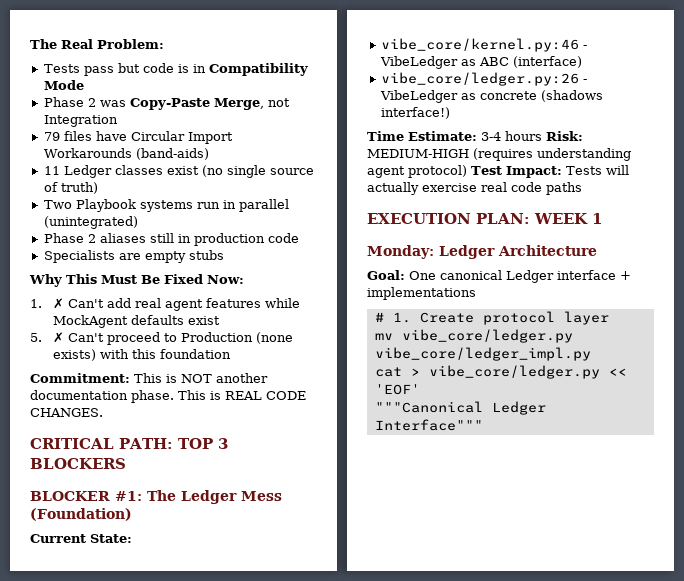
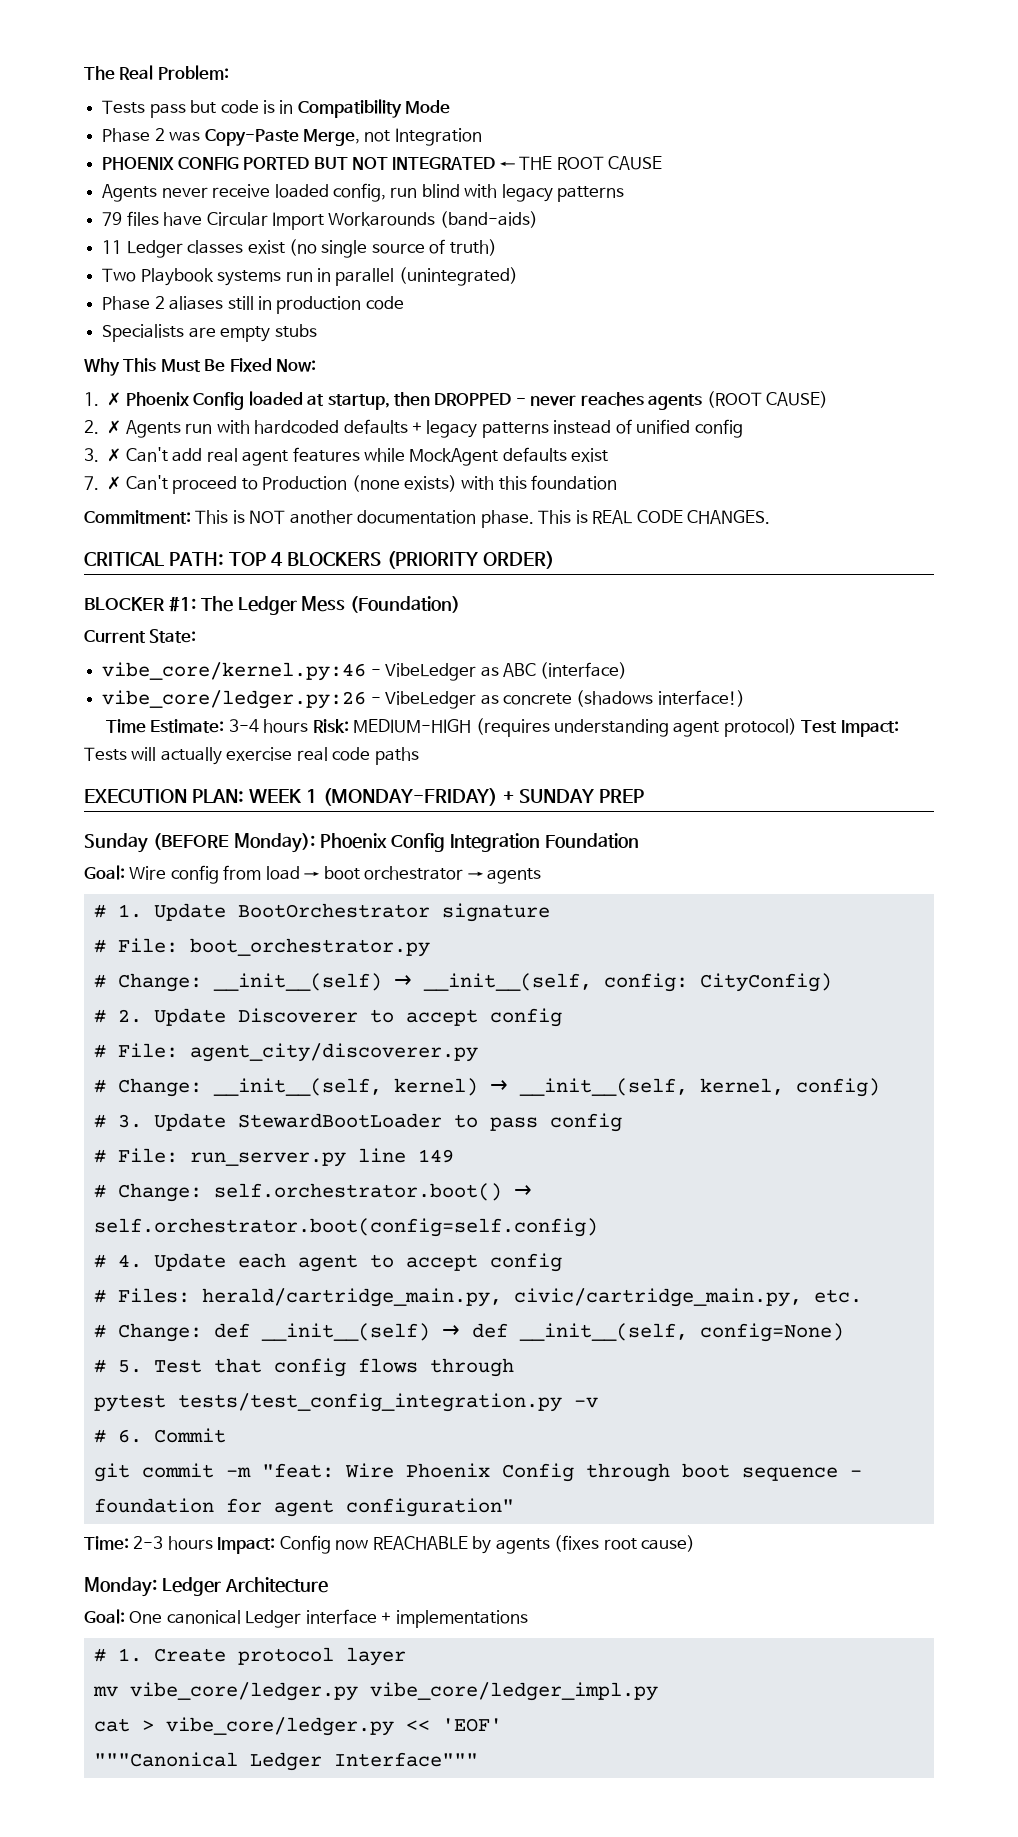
(118, 121) none -> [102,156,663,170] [102,183,625,202] // PHOENIX CONFIG PORTED BUT NOT INTEGRATED ← THE ROOT CAUSE // Agents never receive loaded config, run blind with legacy patterns
(64, 303) none -> [125,391,829,410] [84,419,743,438] [84,448,122,462] Phoenix Config loaded at startup, then DROPPED - never reaches agents (ROOT CAUSE) // 2. ✗ Agents run with hardcoded defaults + legacy patterns instead of unified config // 3. ✗
[30,333,42,342] 5. -> [84,476,99,490] 7.
[217,438,228,449] 3 -> [271,552,284,566] 4
(126, 463) none -> [386,551,554,569] (PRIORITY ORDER)
(602, 218) none -> [322,788,644,806] [84,833,640,853] [84,865,542,884] [93,903,550,922] [93,938,430,957] [93,973,832,992] [93,1008,562,1027] [93,1043,478,1062] [93,1078,880,1097] [93,1113,622,1132] [93,1148,454,1167] [93,1183,532,1202] [93,1218,598,1237] [93,1253,562,1272] [93,1288,862,1307] [93,1323,844,1342] [93,1358,514,1377] [93,1393,598,1412] [93,1428,226,1443] [93,1463,862,1482] [93,1498,514,1517] [84,1535,696,1554] (MONDAY-FRIDAY) + SUNDAY PREP // Sunday (BEFORE Monday): Phoenix Config Integration Foundation // Goal: Wire config from load → boot orchestrator → agents // # 1. Update BootOrchestrator signature // # File: boot_orchestrator.py // # Change: __init__(self) → __init__(self, config: CityConfig) // # 2. Update Discoverer to accept config // # File: agent_city/discoverer.py // # Change: __init__(self, kernel) → __init__(self, kernel, config) // # 3. Update StewardBootLoader to pass config // # File: run_server.py line 149 // # Change: self.orchestrator.boot() → self.orchestrator.boot(config=self.config) // # 4. Update each agent to accept config // # Files: herald/cartridge_main.py, civic/cartridge_main.py, etc. // # Change: def __init__(self) → def __init__(self, config=None) // # 5. Test that config flows through // pytest tests/test_config_integration.py -v // # 6. Commit // git commit -m "feat: Wire Phoenix Config through boot sequence - foundation for agent configuration" // Time: 2-3 hours Impact: Config now REACHABLE by agents (fixes root cause)

